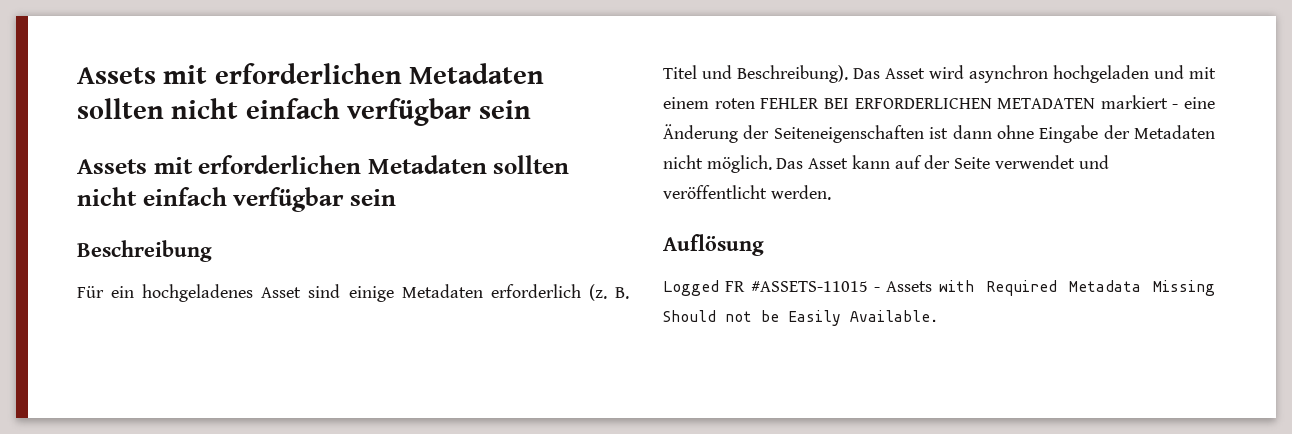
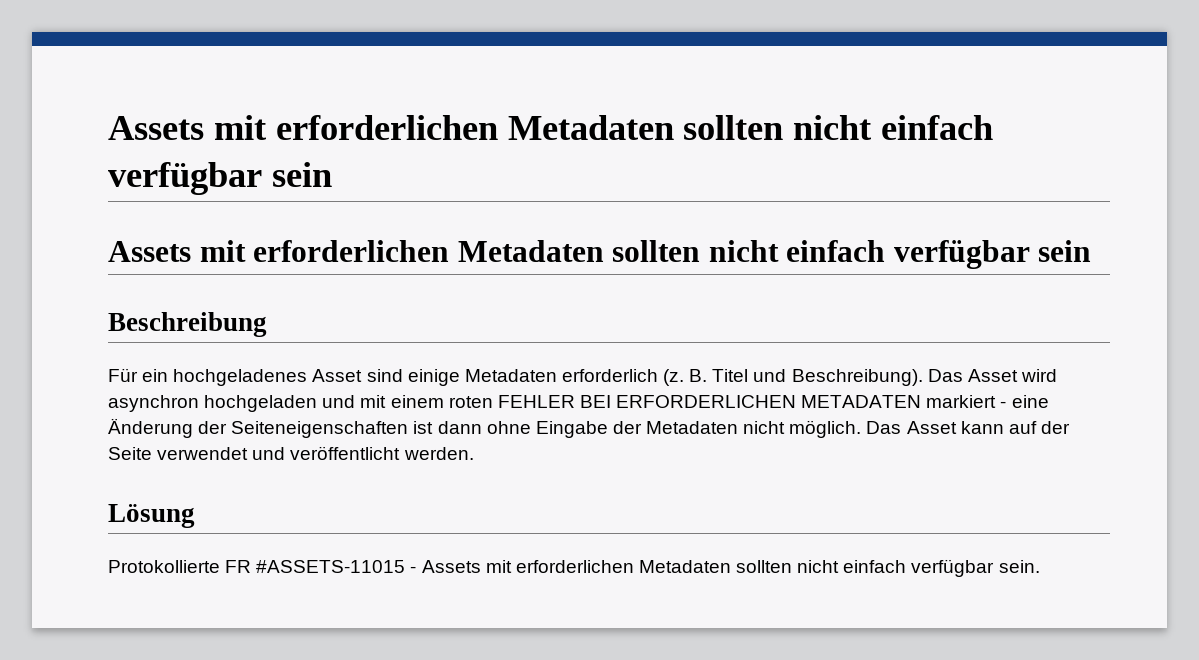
[663,234,764,256] [663,280,719,296] Auflösung // Logged -> [108,504,195,528] [108,560,220,573] Lösung // Protokollierte
[938,280,1215,296] [663,310,938,326] with Required Metadata Missing Should not be Easily Available. -> [485,559,1040,577] mit erforderlichen Metadaten sollten nicht einfach verfügbar sein.

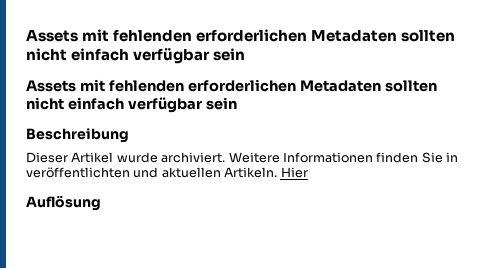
[108,115,266,140] Assets mit -> [26,29,193,42] Assets mit fehlenden
(246, 251) none -> [108,80,184,92] fehlenden
[108,368,1057,386] [108,395,1049,412] [108,418,1070,438] [108,446,474,460] [108,504,195,528] [108,559,1040,577] Für ein hochgeladenes Asset sind einige Metadaten erforderlich (z. B. Titel und Beschreibung). Das Asset wird asynchron hochgeladen und mit einem roten FEHLER BEI ERFORDERLICHEN METADATEN markiert - eine Änderung der Seiteneigenschaften ist dann ohne Eingabe der Metadaten nicht möglich. Das Asset kann auf der Seite verwendet und veröffentlicht werden. // Lösung // Protokollierte FR #ASSETS-11015 - Assets mit erforderlichen Metadaten sollten nicht einfach verfügbar sein. -> [26,152,458,163] [26,167,308,178] [26,195,101,211] Dieser Artikel wurde archiviert. Weitere Informationen finden Sie in veröffentlichten und aktuellen Artikeln. Hier // Auflösung

